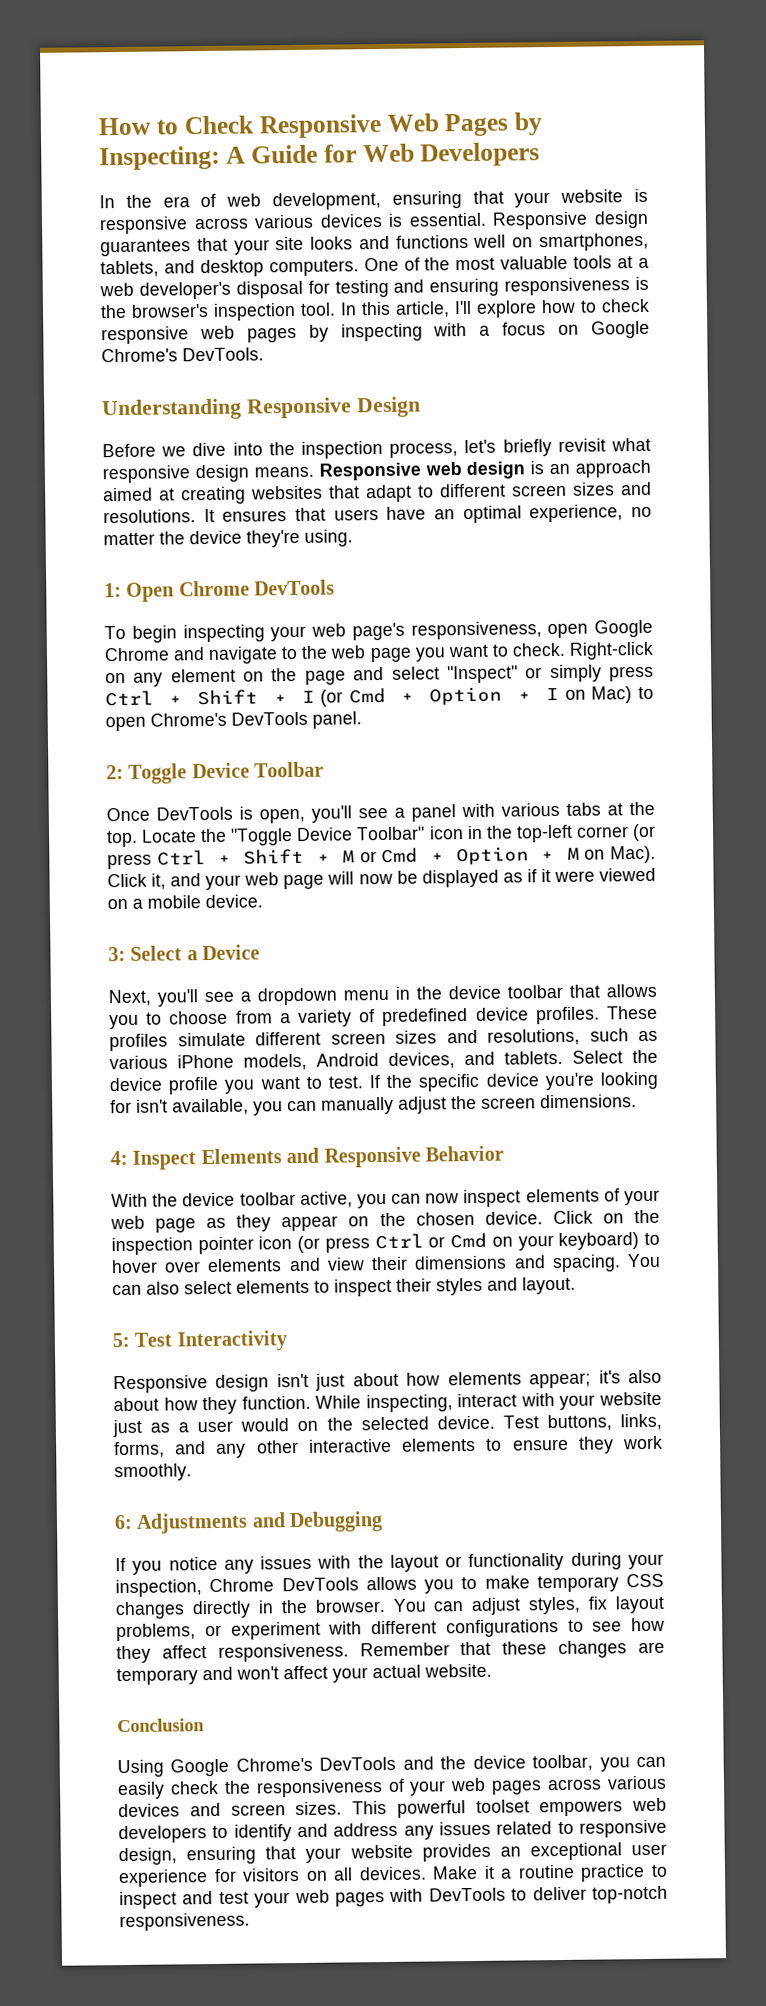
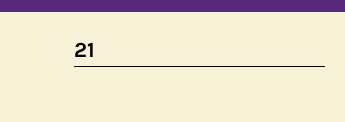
[98,112,544,139] [99,142,541,171] [99,188,648,211] [99,210,649,235] [100,232,649,257] [100,255,650,278] [99,276,649,300] [100,298,650,321] [101,320,651,345] [101,347,264,363] [102,396,421,421] [102,437,651,459] [102,459,651,484] [103,481,652,505] [103,504,652,524] [103,529,353,548] [104,579,336,602] [104,619,653,643] [104,641,654,664] [105,664,655,687] [105,686,654,707] [105,711,362,732] [106,761,325,784] [106,801,655,824] [107,823,656,848] [107,845,657,870] [107,867,656,891] [107,894,263,910] [108,944,261,962] [108,983,657,1007] [109,1005,658,1030] [109,1028,658,1052] [109,1049,658,1071] [109,1071,659,1095] [110,1094,637,1116] [110,1145,504,1170] [111,1188,660,1209] [110,1209,660,1233] [111,1232,661,1256] [111,1253,661,1274] [112,1276,576,1297] [112,1330,287,1352] [113,1369,663,1394] [113,1391,662,1415] [112,1413,662,1438] [114,1435,663,1459] [114,1463,192,1482] [114,1511,384,1534] [115,1552,664,1575] [115,1573,664,1598] [115,1595,665,1620] [116,1617,665,1642] [116,1640,665,1664] [116,1663,492,1686] [117,1718,205,1733] [117,1754,667,1778] [117,1775,668,1800] [118,1797,667,1818] [118,1819,667,1844] [118,1842,667,1866] [118,1864,668,1888] [119,1885,668,1910] [119,1912,250,1932] How to Check Responsive Web Pages by Inspecting: A Guide for Web Developers // In the era of web development, ensuring that your website is responsive across various devices is essential. Responsive design guarantees that your site looks and functions well on smartphones, tablets, and desktop computers. One of the most valuable tools at a web developer's disposal for testing and ensuring responsiveness is the browser's inspection tool. In this article, I'll explore how to check responsive web pages by inspecting with a focus on Google Chrome's DevTools. // Understanding Responsive Design // Before we dive into the inspection process, let's briefly revisit what responsive design means. Responsive web design is an approach aimed at creating websites that adapt to different screen sizes and resolutions. It ensures that users have an optimal experience, no matter the device they're using. // 1: Open Chrome DevTools // To begin inspecting your web page's responsiveness, open Google Chrome and navigate to the web page you want to check. Right-click on any element on the page and select "Inspect" or simply press Ctrl + Shift + I (or Cmd + Option + I on Mac) to open Chrome's DevTools panel. // 2: Toggle Device Toolbar // Once DevTools is open, you'll see a panel with various tabs at the top. Locate the "Toggle Device Toolbar" icon in the top-left corner (or press Ctrl + Shift + M or Cmd + Option + M on Mac). Click it, and your web page will now be displayed as if it were viewed on a mobile device. // 3: Select a Device // Next, you'll see a dropdown menu in the device toolbar that allows you to choose from a variety of predefined device profiles. These profiles simulate different screen sizes and resolutions, such as various iPhone models, Android devices, and tablets. Select the device profile you want to test. If the specific device you're looking for isn't available, you can manually adjust the screen dimensions. // 4: Inspect Elements and Responsive Behavior // With the device toolbar active, you can now inspect elements of your web page as they appear on the chosen device. Click on the inspection pointer icon (or press Ctrl or Cmd on your keyboard) to hover over elements and view their dimensions and spacing. You can also select elements to inspect their styles and layout. // 5: Test Interactivity // Responsive design isn't just about how elements appear; it's also about how they function. While inspecting, interact with your website just as a user would on the selected device. Test buttons, links, forms, and any other interactive elements to ensure they work smoothly. // 6: Adjustments and Debugging // If you notice any issues with the layout or functionality during your inspection, Chrome DevTools allows you to make temporary CSS changes directly in the browser. You can adjust styles, fix layout problems, or experiment with different configurations to see how they affect responsiveness. Remember that these changes are temporary and won't affect your actual website. // Conclusion // Using Google Chrome's DevTools and the device toolbar, you can easily check the responsiveness of your web pages across various devices and screen sizes. This powerful toolset empowers web developers to identify and address any issues related to responsive design, ensuring that your website provides an exceptional user experience for visitors on all devices. Make it a routine practice to inspect and test your web pages with DevTools to deliver top-notch responsiveness. -> [74,42,95,57] 21

